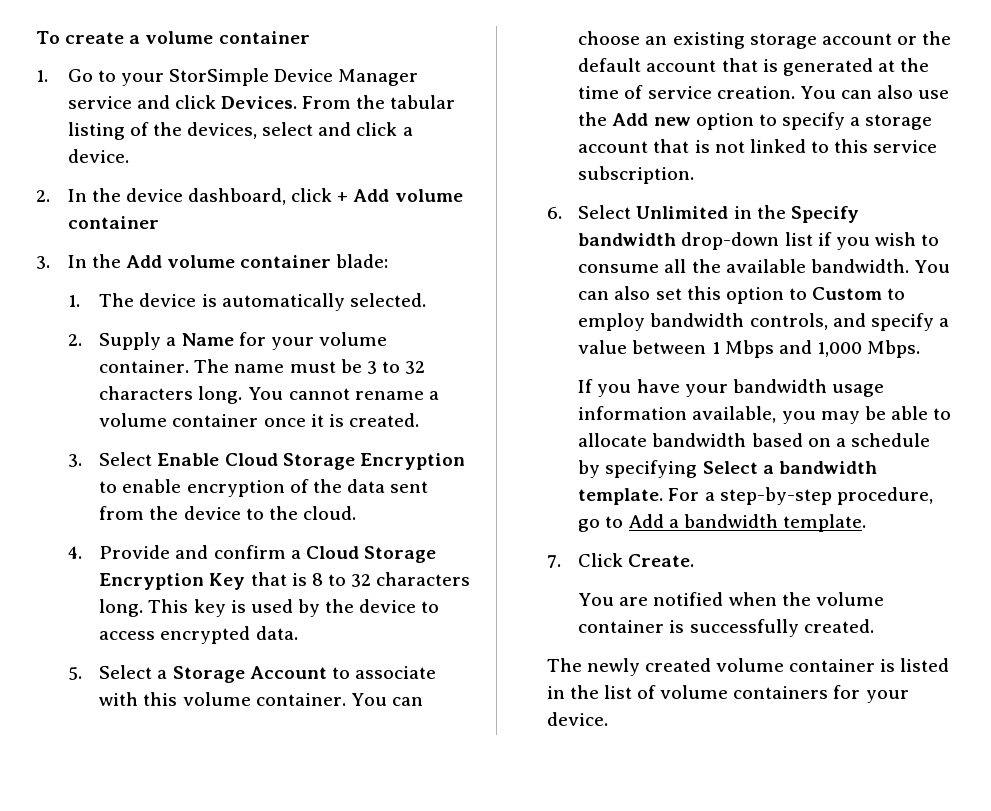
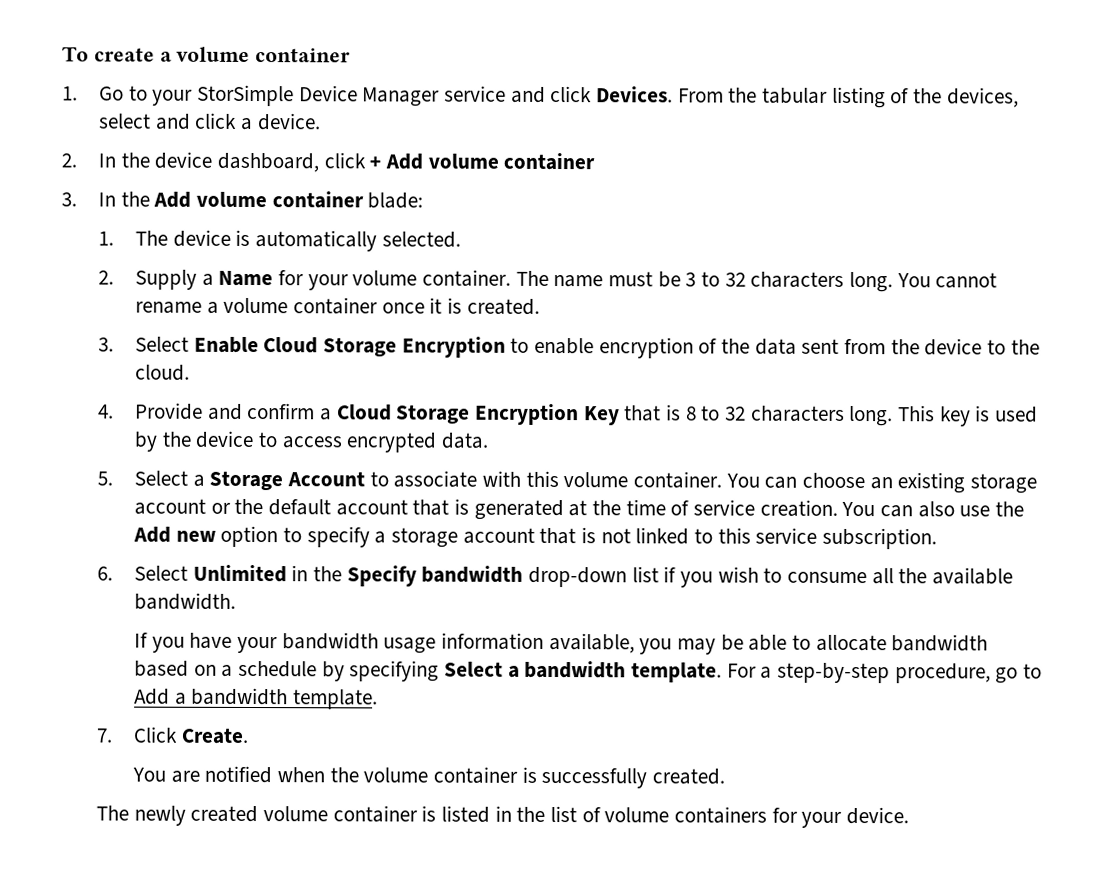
[913,260,950,273] [578,286,906,304] [578,313,949,331] [578,340,921,358] You can also set this option to Custom to employ bandwidth controls, and specify a value between 1 Mbps and 1,000 Mbps. -> (236, 601) none

